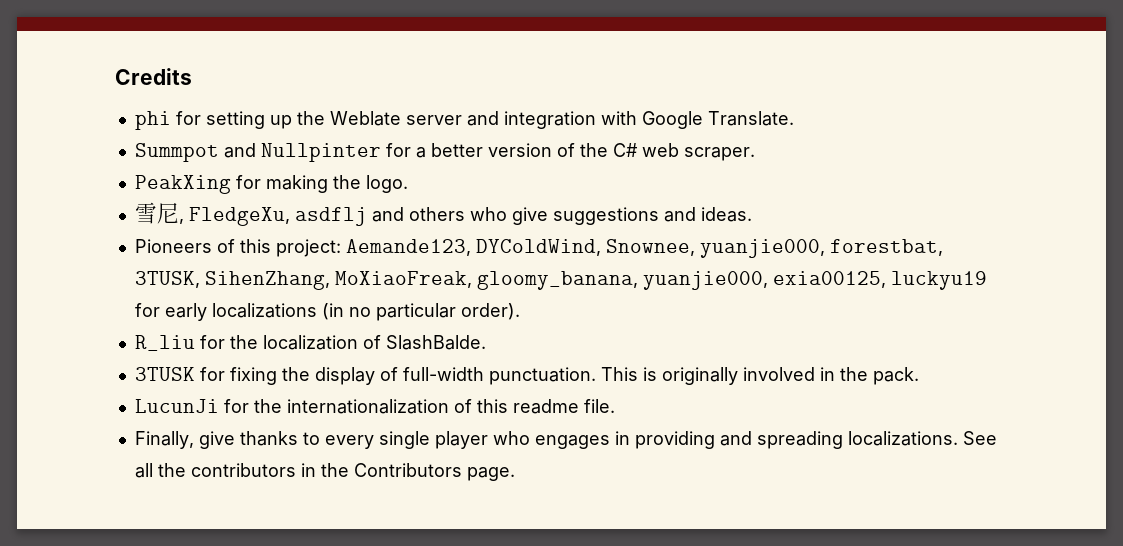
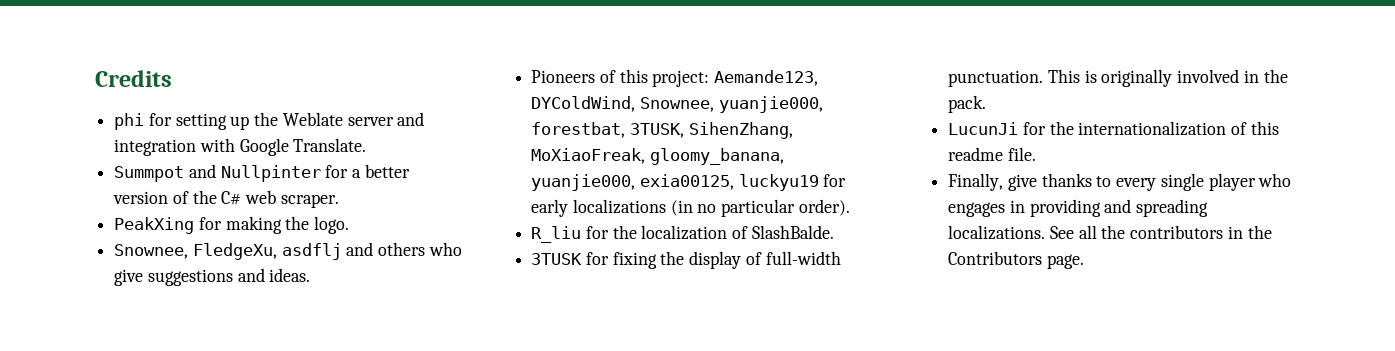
[134,202,184,224] 雪尼, -> [114,244,189,259] Snownee,

